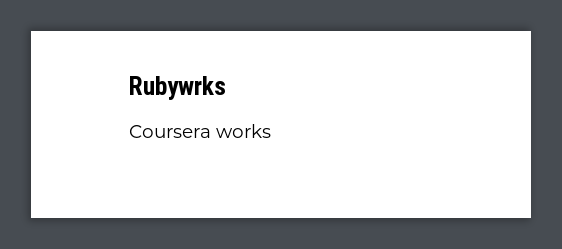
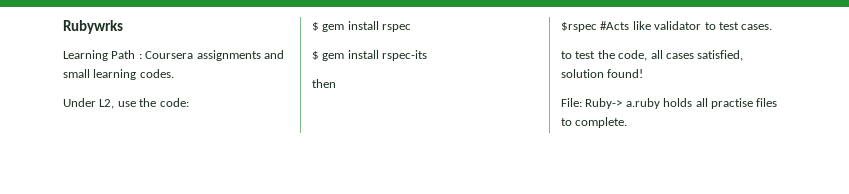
[129,124,271,138] Coursera works -> [63,50,284,61] [63,69,174,80] [63,98,189,109] [312,21,412,32] [312,50,428,61] [312,79,336,88] [561,21,773,32] [561,50,744,61] [561,69,644,78] [561,98,778,109] [561,117,628,128] Learning Path : Coursera assignments and small learning codes. // Under L2, use the code: // $ gem install rspec // $ gem install rspec-its // then // $rspec #Acts like validator to test cases. // to test the code, all cases satisfied, solution found! // File: Ruby-> a.ruby holds all practise files to complete.

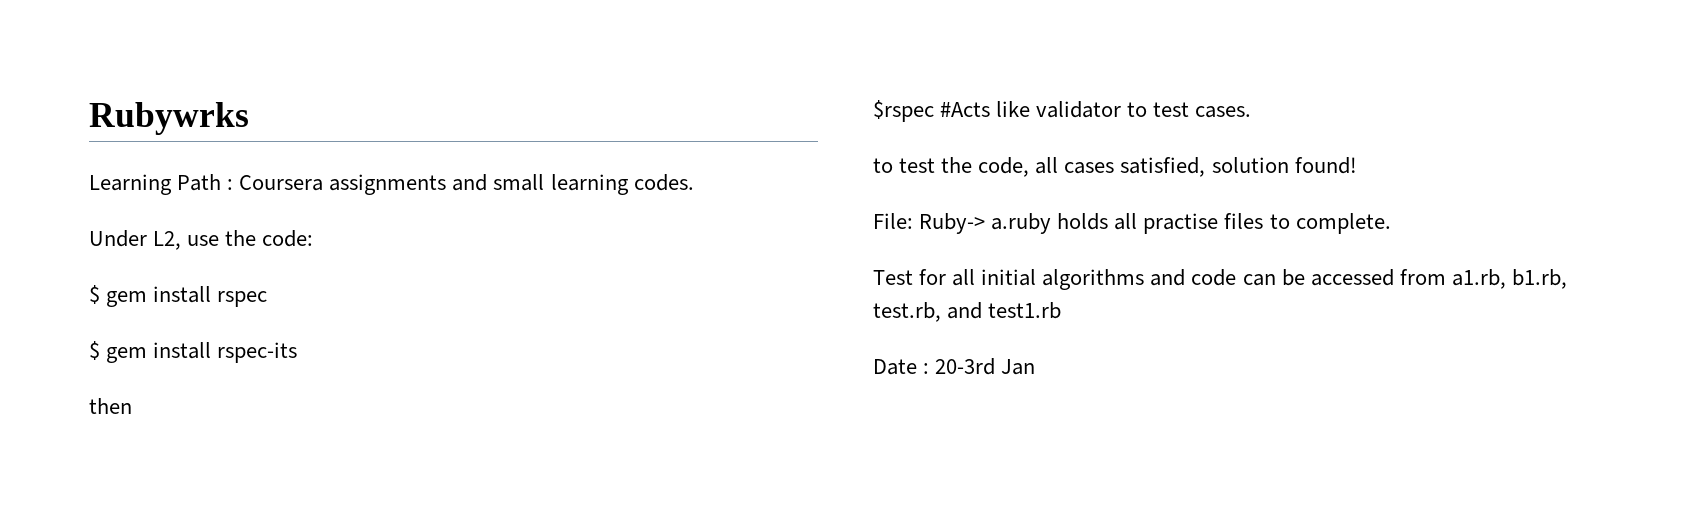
(628, 122) none -> [873,269,1567,290] [873,302,1062,322] [873,358,1036,375] // Test for all initial algorithms and code can be accessed from a1.rb, b1.rb, test.rb, and test1.rb // Date : 20-3rd Jan

